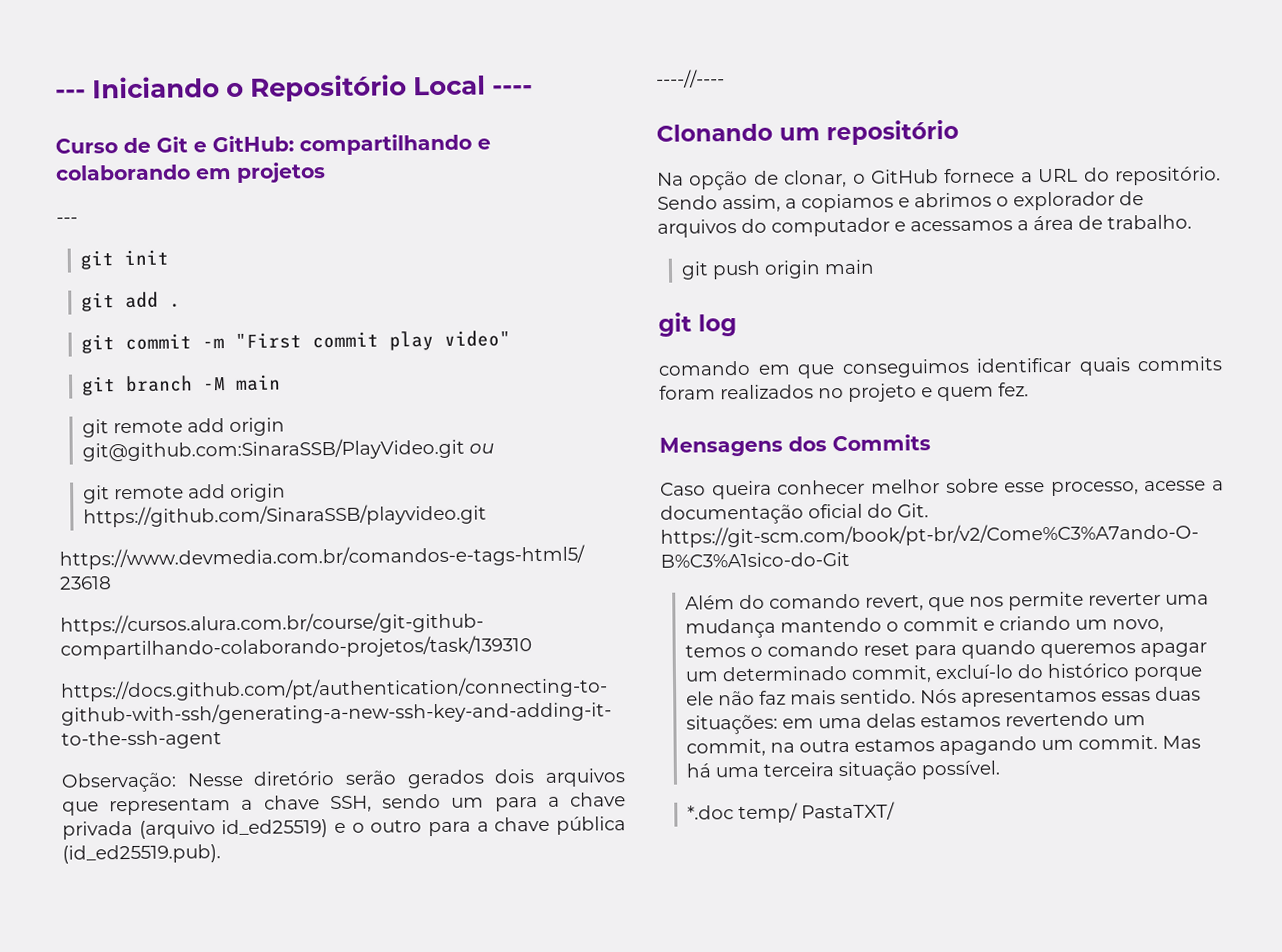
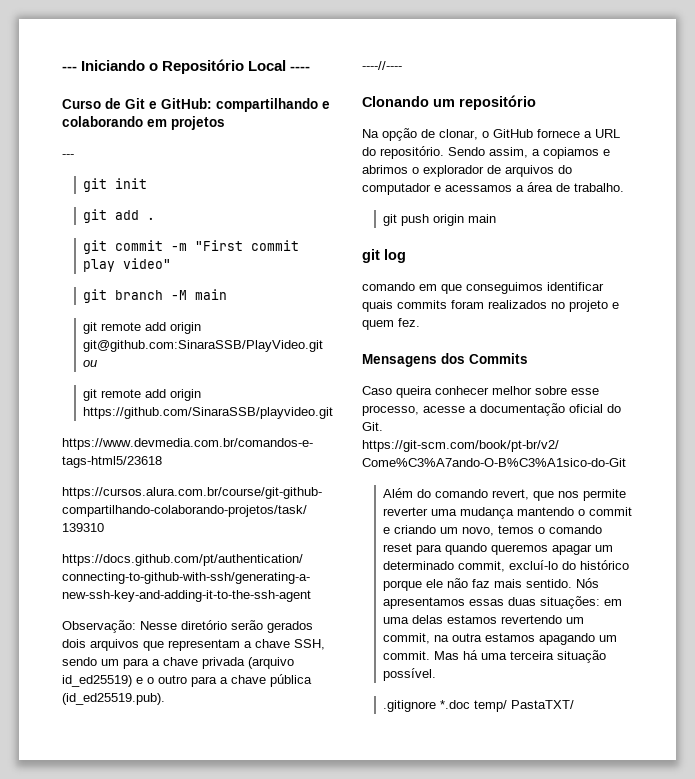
(1000, 770) none -> [382,700,436,712] .gitignore

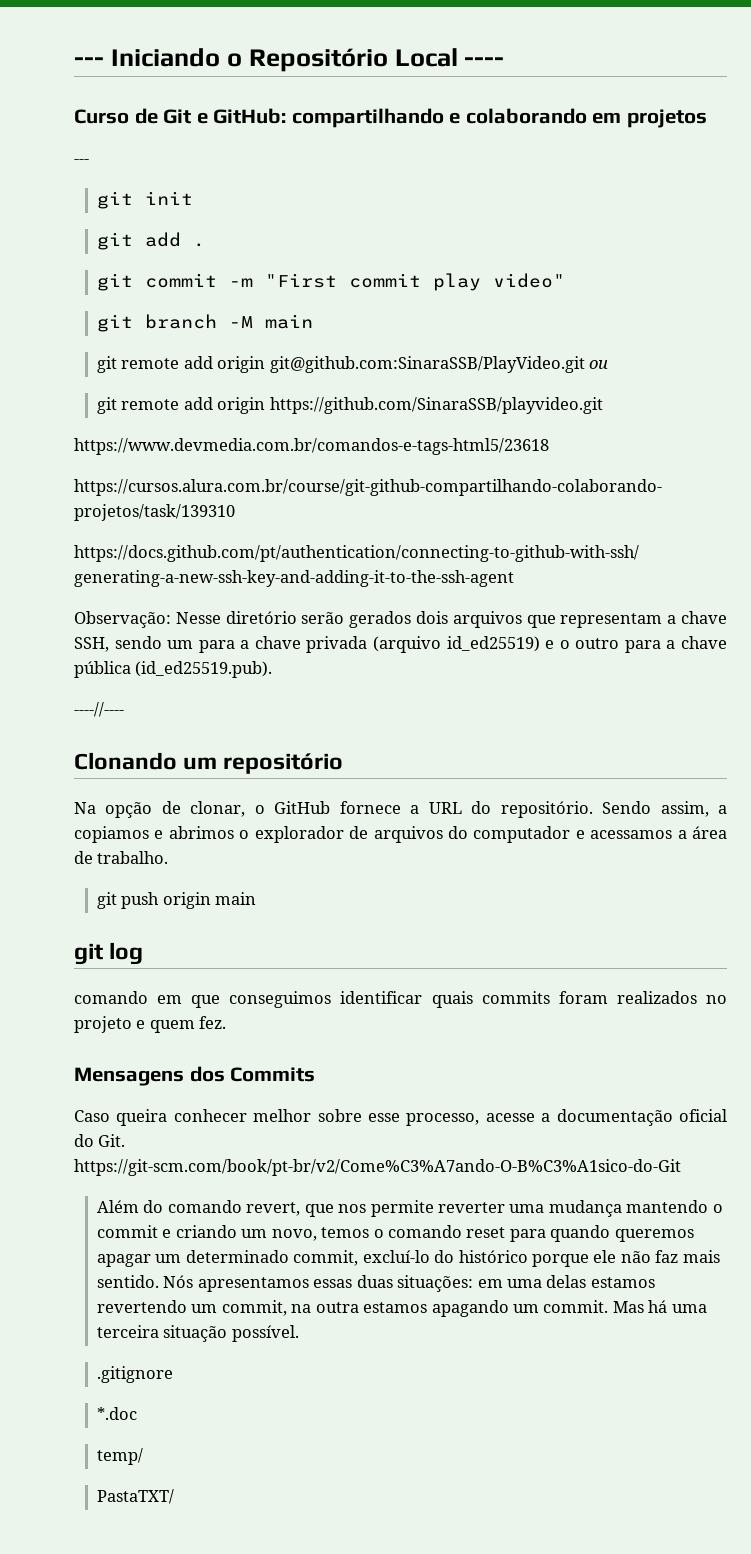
(436, 706) none -> (173, 1374) //
(470, 704) none -> (137, 1413) //
(507, 706) none -> (143, 1456) //

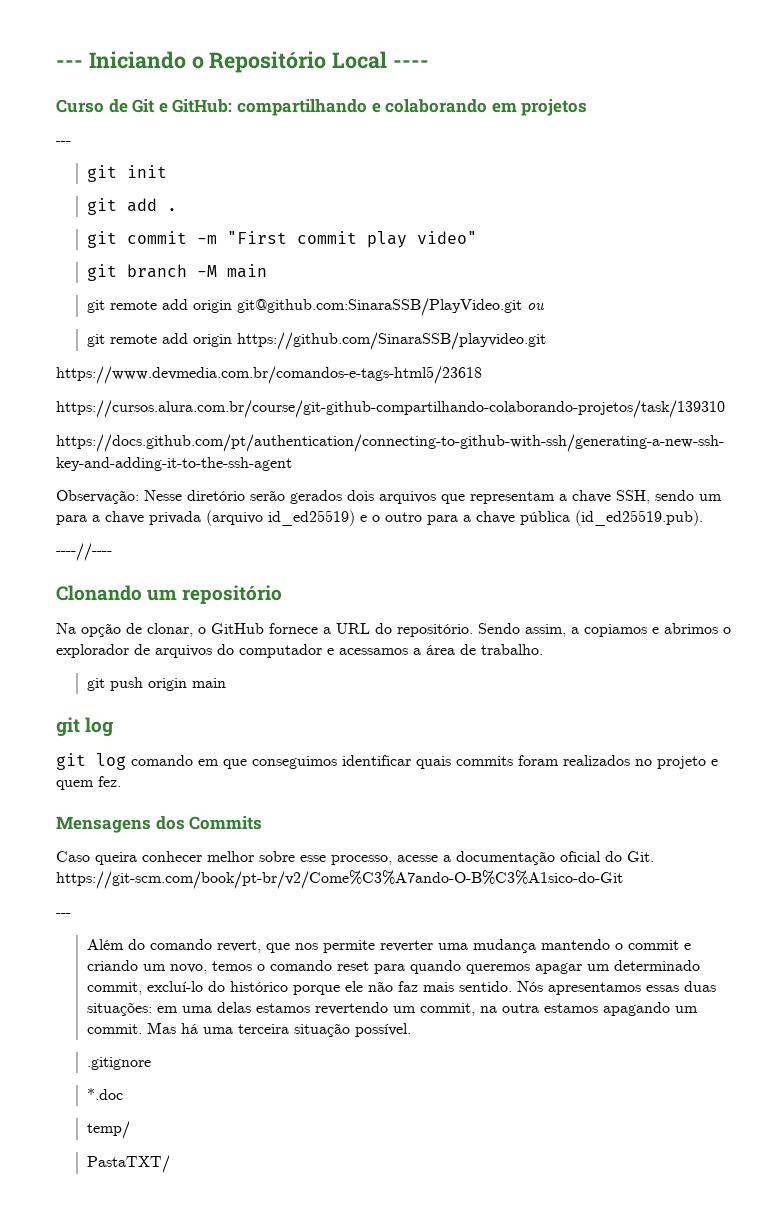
(144, 953) none -> [56,753,126,770] git log
(681, 1167) none -> [56,913,71,917] // ---

